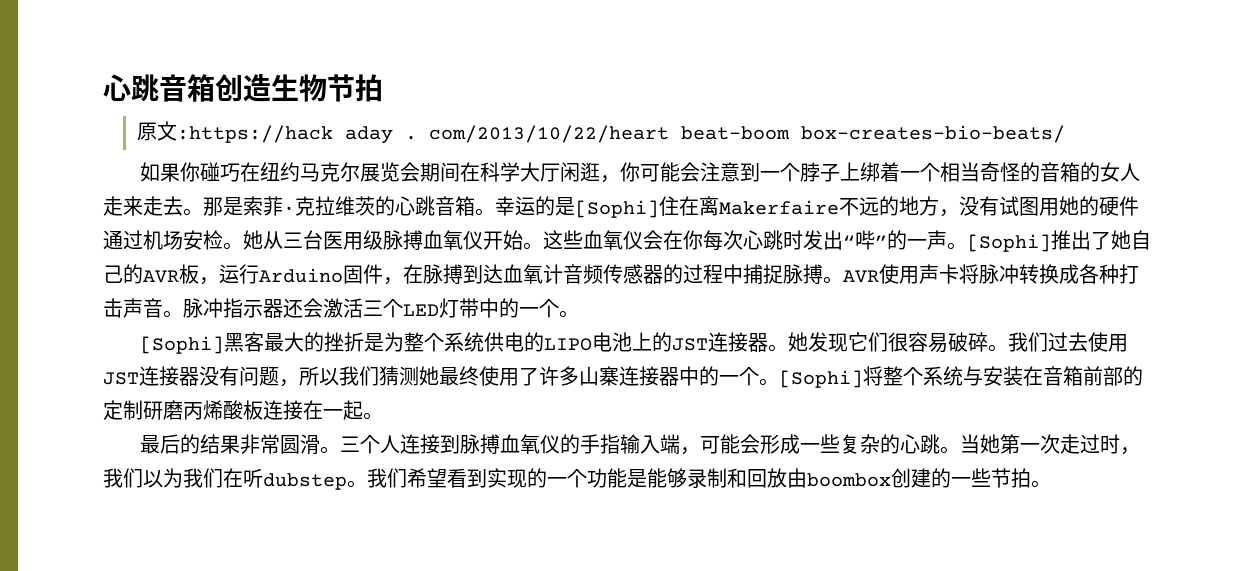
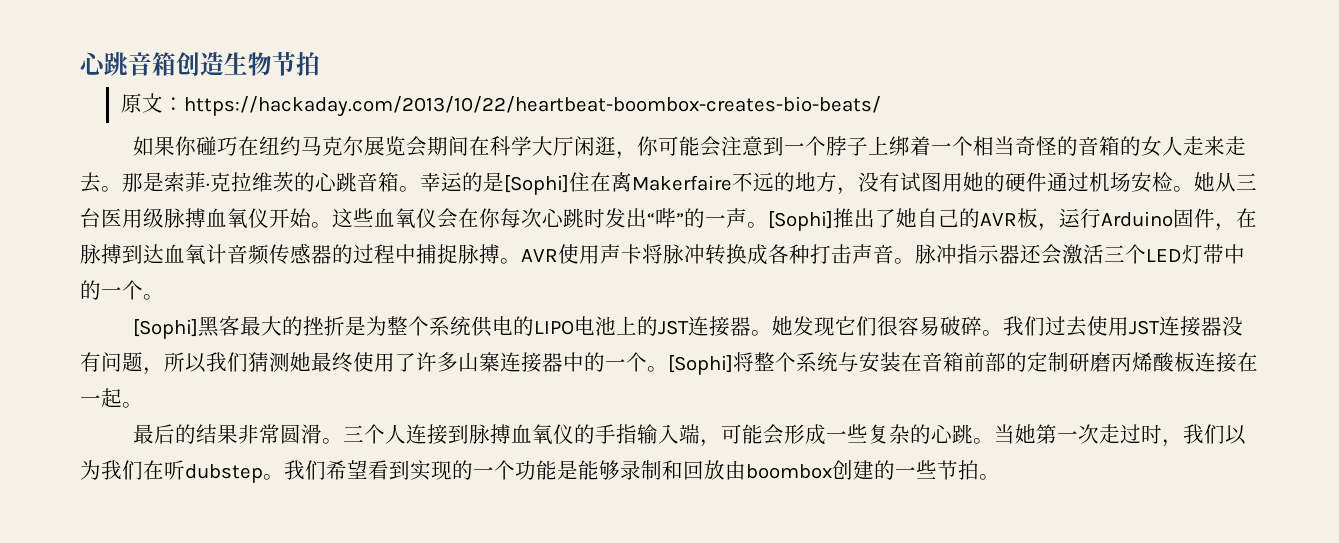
[176,125,1065,144] :https://hack aday . com/2013/10/22/heart beat-boom box-creates-bio-beats/ -> [162,96,881,117] ：https://hackaday.com/2013/10/22/heartbeat-boombox-creates-bio-beats/

